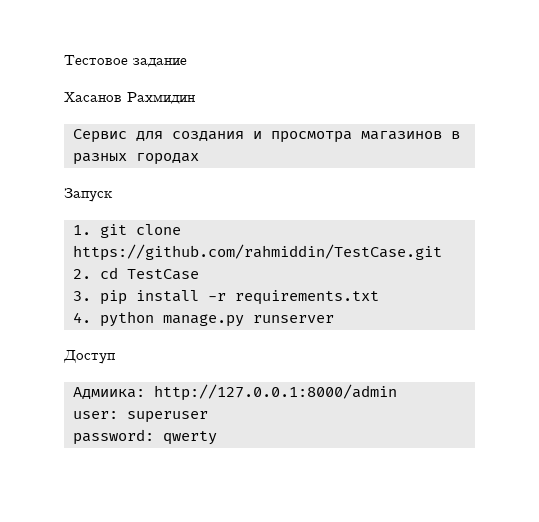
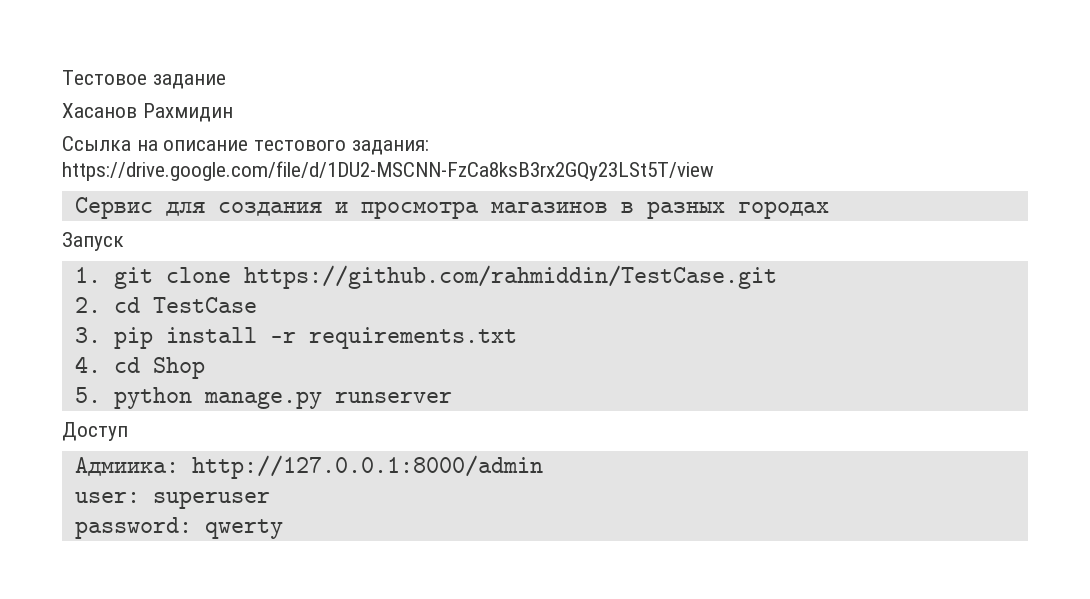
(195, 98) none -> [62,136,429,155] [62,161,714,181] // Ссылка на описание тестового задания: https://drive.google.com/file/d/1DU2-MSCNN-FzCa8ksB3rx2GQy23LSt5T/view
(91, 317) none -> [113,357,205,379] [74,387,101,403] cd Shop // 5.

